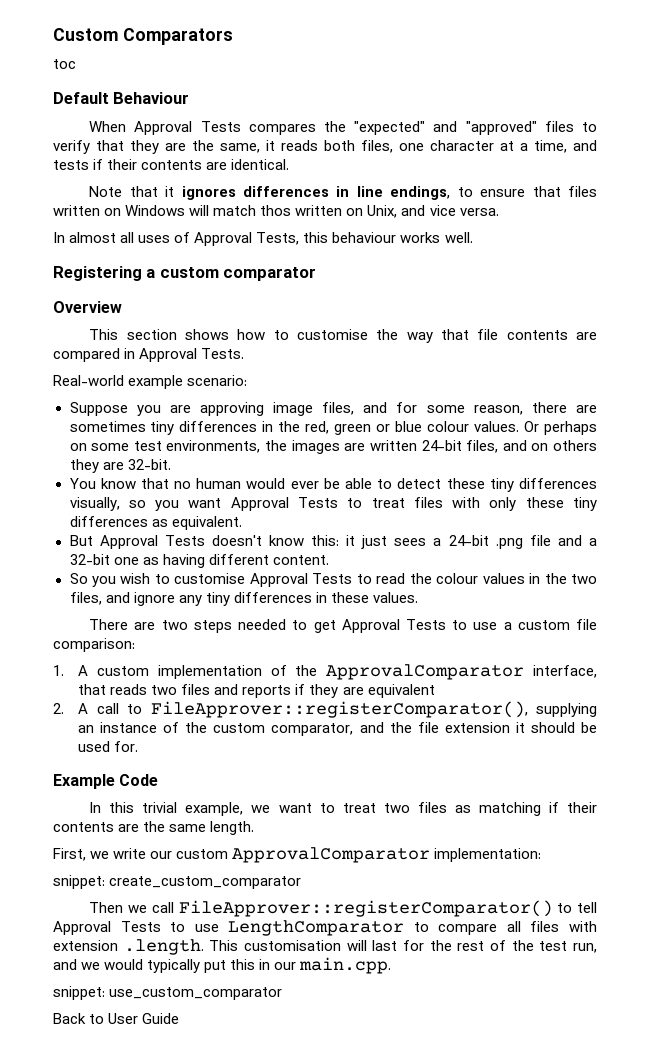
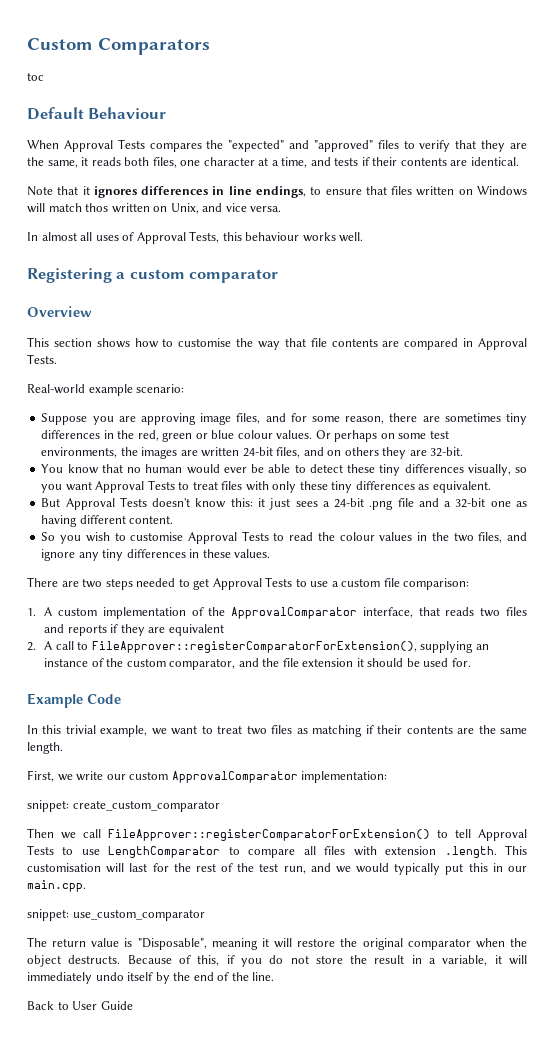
[150,701,528,718] FileApprover::registerComparator(), -> [91,641,417,653] FileApprover::registerComparatorForExtension(),
[178,900,553,917] FileApprover::registerComparator() -> [108,829,430,841] FileApprover::registerComparatorForExtension()
(283, 993) none -> [27,937,527,950] [27,955,527,967] [27,972,275,984] // The return value is "Disposable", meaning it will restore the original comparator when the object destructs. Because of this, if you do not store the result in a variable, it will immediately undo itself by the end of the line.

